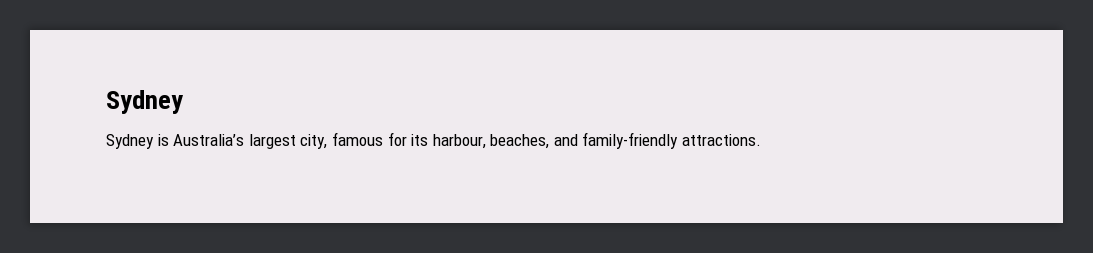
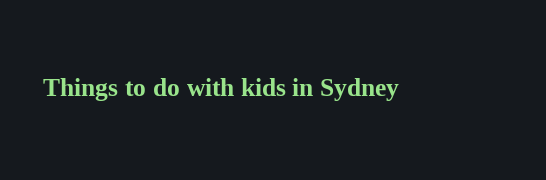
[106,90,183,114] [106,132,762,149] Sydney // Sydney is Australia’s largest city, famous for its harbour, beaches, and family-friendly attractions. -> [43,78,400,101] Things to do with kids in Sydney

